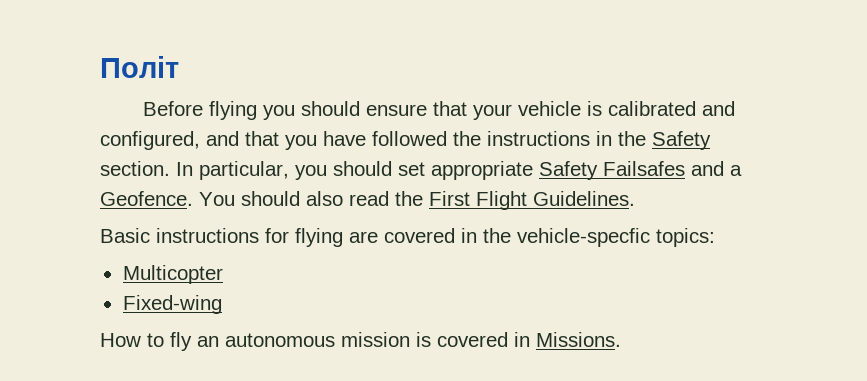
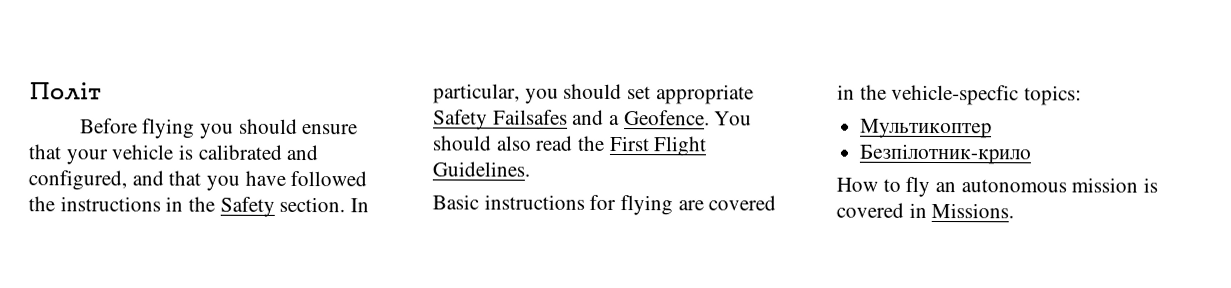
[122,265,223,284] [122,295,222,314] Multicopter // Fixed-wing -> [860,118,993,139] [859,143,1033,165] Мультикоптер // Безпілотник-крило

